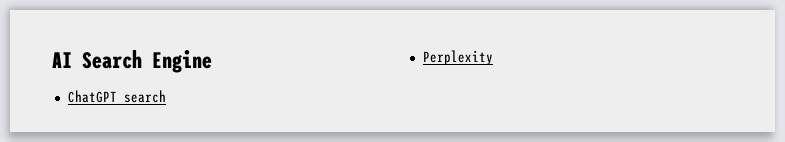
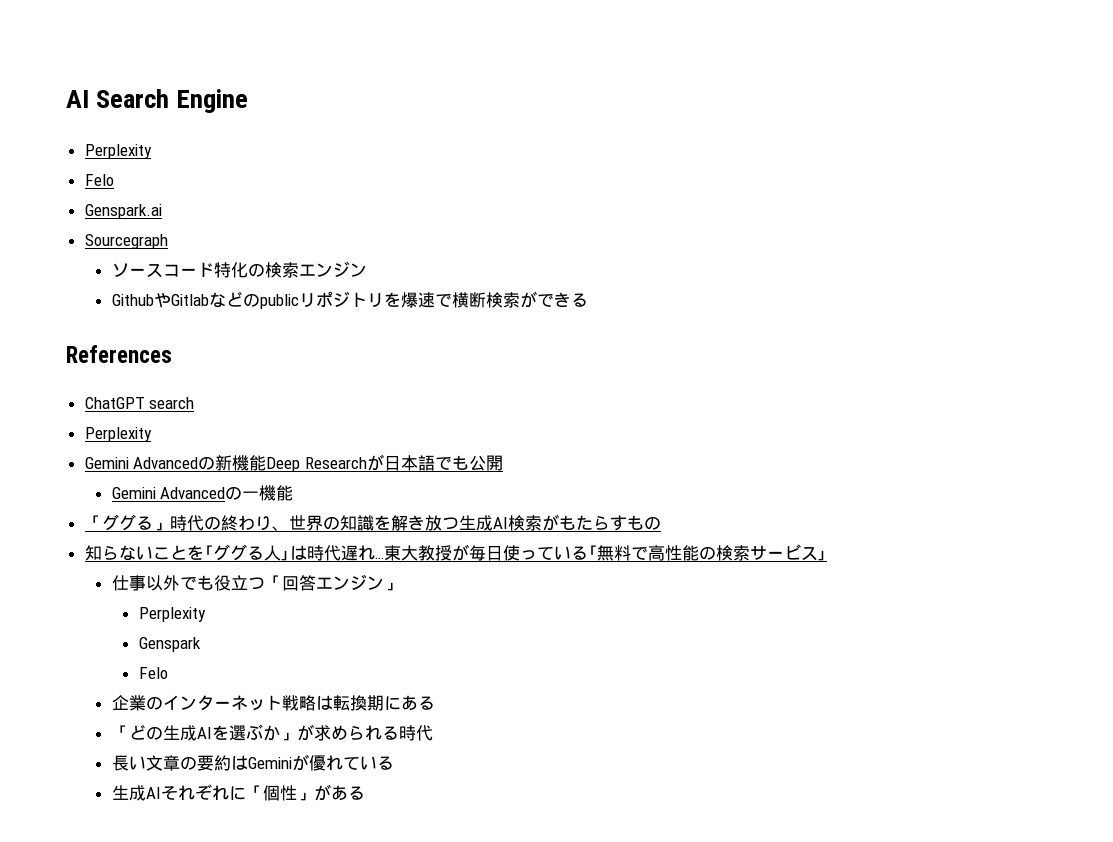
[67,90,166,103] [422,50,493,65] ChatGPT search // Perplexity -> [84,144,152,159] [84,174,114,186] [84,204,162,219] [84,234,168,249] [111,261,367,278] [111,291,588,309] [66,345,172,363] [84,397,195,409] [84,427,152,442] [84,454,503,472] [111,485,294,501] [84,514,661,531] [84,544,827,561] [111,574,401,591] [138,607,206,622] [138,637,201,652] [138,667,168,679] [111,695,435,711] [111,724,433,741] [111,754,394,771] [111,784,365,801] Perplexity // Felo // Genspark.ai // Sourcegraph // ソースコード特化の検索エンジン // GithubやGitlabなどのpublicリポジトリを爆速で横断検索ができる // References // ChatGPT search // Perplexity // Gemini Advancedの新機能Deep Researchが日本語でも公開 // Gemini Advancedの一機能 // 「ググる」時代の終わり、世界の知識を解き放つ生成AI検索がもたらすもの // 知らないことを｢ググる人｣は時代遅れ…東大教授が毎日使っている｢無料で高性能の検索サービス｣ // 仕事以外でも役立つ「回答エンジン」 // Perplexity // Genspark // Felo // 企業のインターネット戦略は転換期にある // 「どの生成AIを選ぶか」が求められる時代 // 長い文章の要約はGeminiが優れている // 生成AIそれぞれに「個性」がある

